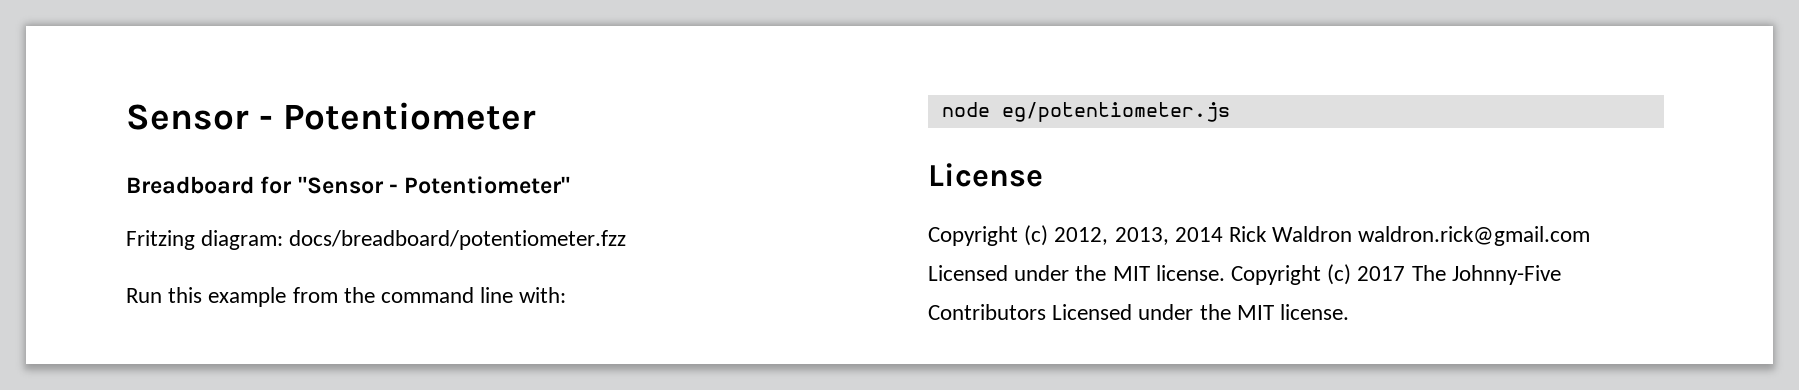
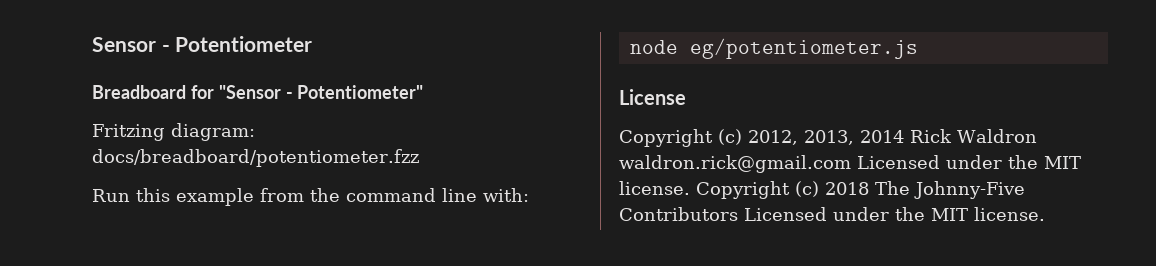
[1357,266,1406,281] 2017 -> [825,182,869,195] 2018

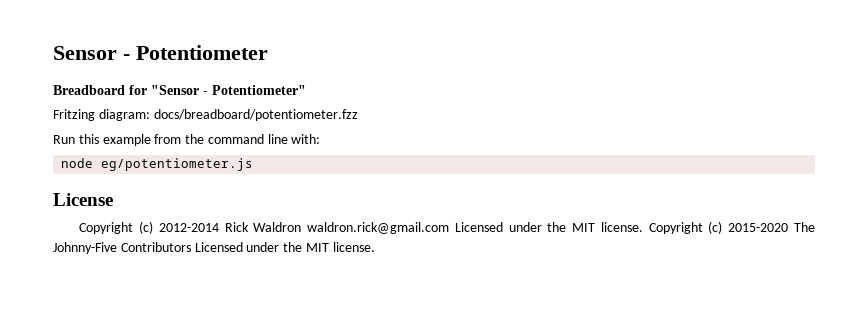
[748,130,904,145] 2012, 2013, 2014 -> [158,223,219,232] 2012-2014
[825,182,869,195] 2018 -> [728,223,789,232] 2015-2020

